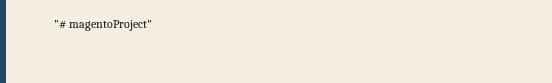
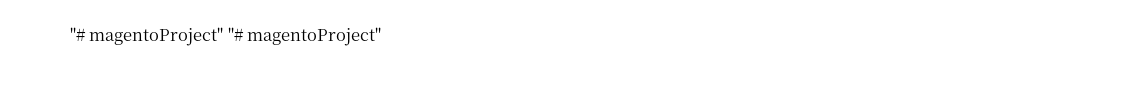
[54,20,153,31] "# magentoProject" -> [70,27,382,46] "# magentoProject" "# magentoProject"

